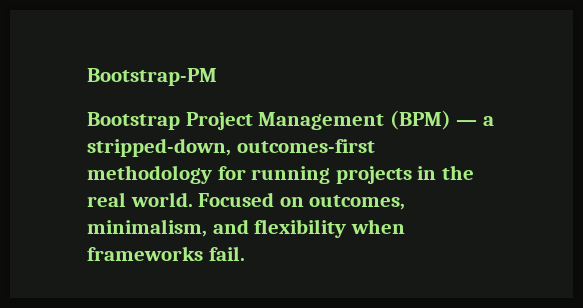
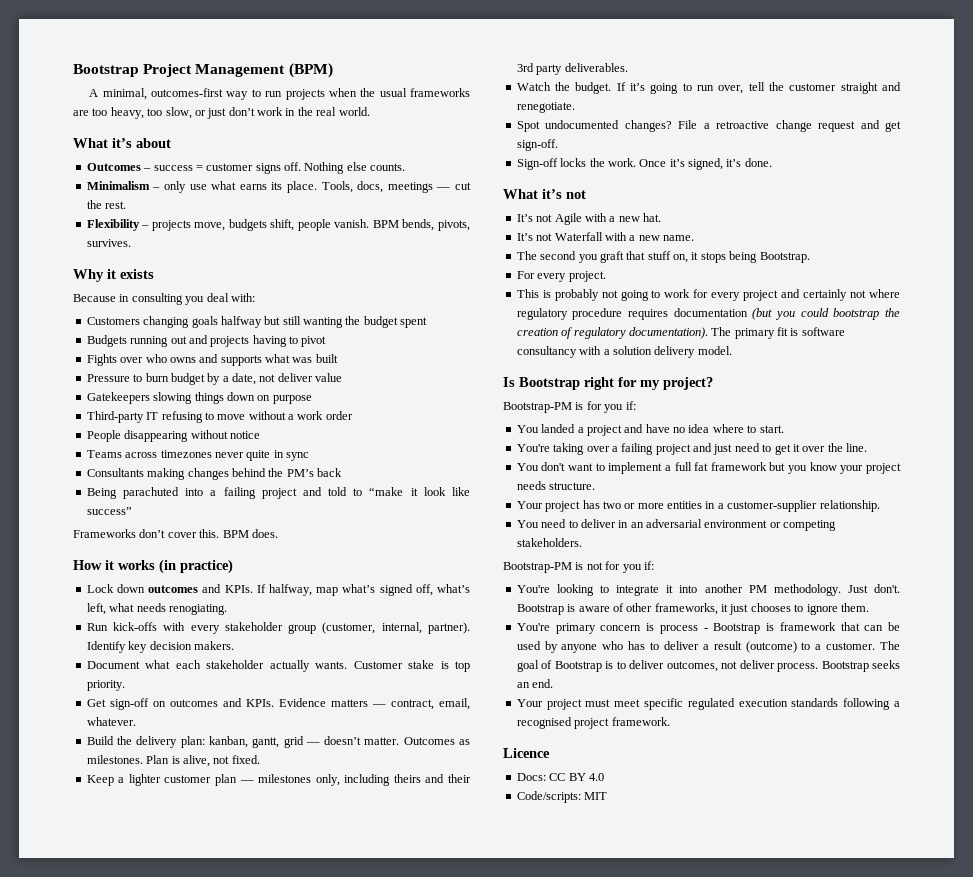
[87,68,217,86] Bootstrap-PM // -> (73, 70) none
[456,116,494,126] [87,138,375,157] [87,165,474,184] [87,192,406,210] [87,219,405,238] [87,246,245,261] — a stripped-down, outcomes-first methodology for running projects in the real world. Focused on outcomes, minimalism, and flexibility when frameworks fail. -> [89,88,470,100] [73,107,370,119] [73,138,171,148] [86,162,406,174] [86,181,471,193] [86,200,127,209] [86,219,470,231] [86,239,131,247] [73,269,154,282] [73,293,255,305] [86,316,428,328] [86,335,327,347] [86,354,338,366] [86,373,343,385] [86,392,312,404] [86,411,353,423] [86,430,260,442] [86,450,309,461] [86,468,342,480] [86,487,470,499] [86,507,132,515] [73,529,278,538] [73,559,233,574] [86,584,470,596] [86,603,227,615] [86,622,470,634] [86,641,234,653] [86,660,471,672] [86,680,125,691] [86,698,470,710] [86,717,136,726] [86,736,470,748] [86,755,260,767] [86,774,471,786] [516,63,628,75] [516,82,901,94] [516,102,575,113] [516,120,901,132] [516,139,558,151] [516,158,772,170] [503,189,586,199] [516,213,661,225] [516,232,694,241] [516,251,810,263] [516,271,606,282] [516,289,900,301] [516,308,900,320] [516,327,845,339] [516,346,732,358] [503,377,713,390] [503,401,636,413] [516,424,784,436] [516,443,867,455] [516,462,901,474] [516,481,596,490] [516,500,880,512] [516,519,837,531] [516,538,582,547] [503,561,654,573] [516,584,900,596] [516,603,869,615] [516,622,900,634] [516,641,901,653] [516,660,900,672] [516,679,554,688] [516,698,900,710] [516,717,670,729] [503,748,550,758] [516,773,604,781] [516,791,608,803] // A minimal, outcomes-first way to run projects when the usual frameworks are too heavy, too slow, or just don’t work in the real world. // What it’s about // Outcomes – success = customer signs off. Nothing else counts. // Minimalism – only use what earns its place. Tools, docs, meetings — cut the rest. // Flexibility – projects move, budgets shift, people vanish. BPM bends, pivots, survives. // Why it exists // Because in consulting you deal with: // Customers changing goals halfway but still wanting the budget spent // Budgets running out and projects having to pivot // Fights over who owns and supports what was built // Pressure to burn budget by a date, not deliver value // Gatekeepers slowing things down on purpose // Third-party IT refusing to move without a work order // People disappearing without notice // Teams across timezones never quite in sync // Consultants making changes behind the PM’s back // Being parachuted into a failing project and told to “make it look like success” // Frameworks don’t cover this. BPM does. // How it works (in practice) // Lock down outcomes and KPIs. If halfway, map what’s signed off, what’s left, what needs renogiating. // Run kick-offs with every stakeholder group (customer, internal, partner). Identify key decision makers. // Document what each stakeholder actually wants. Customer stake is top priority. // Get sign-off on outcomes and KPIs. Evidence matters — contract, email, whatever. // Build the delivery plan: kanban, gantt, grid — doesn’t matter. Outcomes as milestones. Plan is alive, not fixed. // Keep a lighter customer plan — milestones only, including theirs and their 3rd party deliverables. // Watch the budget. If it’s going to run over, tell the customer straight and renegotiate. // Spot undocumented changes? File a retroactive change request and get sign-off. // Sign-off locks the work. Once it’s signed, it’s done. // What it’s not // It’s not Agile with a new hat. // It’s not Waterfall with a new name. // The second you graft that stuff on, it stops being Bootstrap. // For every project. // This is probably not going to work for every project and certainly not where regulatory procedure requires documentation (but you could bootstrap the creation of regulatory documentation). The primary fit is software consultancy with a solution delivery model. // Is Bootstrap right for my project? // Bootstrap-PM is for you if: // You landed a project and have no idea where to start. // You're taking over a failing project and just need to get it over the line. // You don't want to implement a full fat framework but you know your project needs structure. // Your project has two or more entities in a customer-supplier relationship. // You need to deliver in an adversarial environment or competing stakeholders. // Bootstrap-PM is not for you if: // You're looking to integrate it into another PM methodology. Just don't. Bootstrap is aware of other frameworks, it just chooses to ignore them. // You're primary concern is process - Bootstrap is framework that can be used by anyone who has to deliver a result (outcome) to a customer. The goal of Bootstrap is to deliver outcomes, not deliver process. Bootstrap seeks an end. // Your project must meet specific regulated execution standards following a recognised project framework. // Licence // Docs: CC BY 4.0 // Code/scripts: MIT

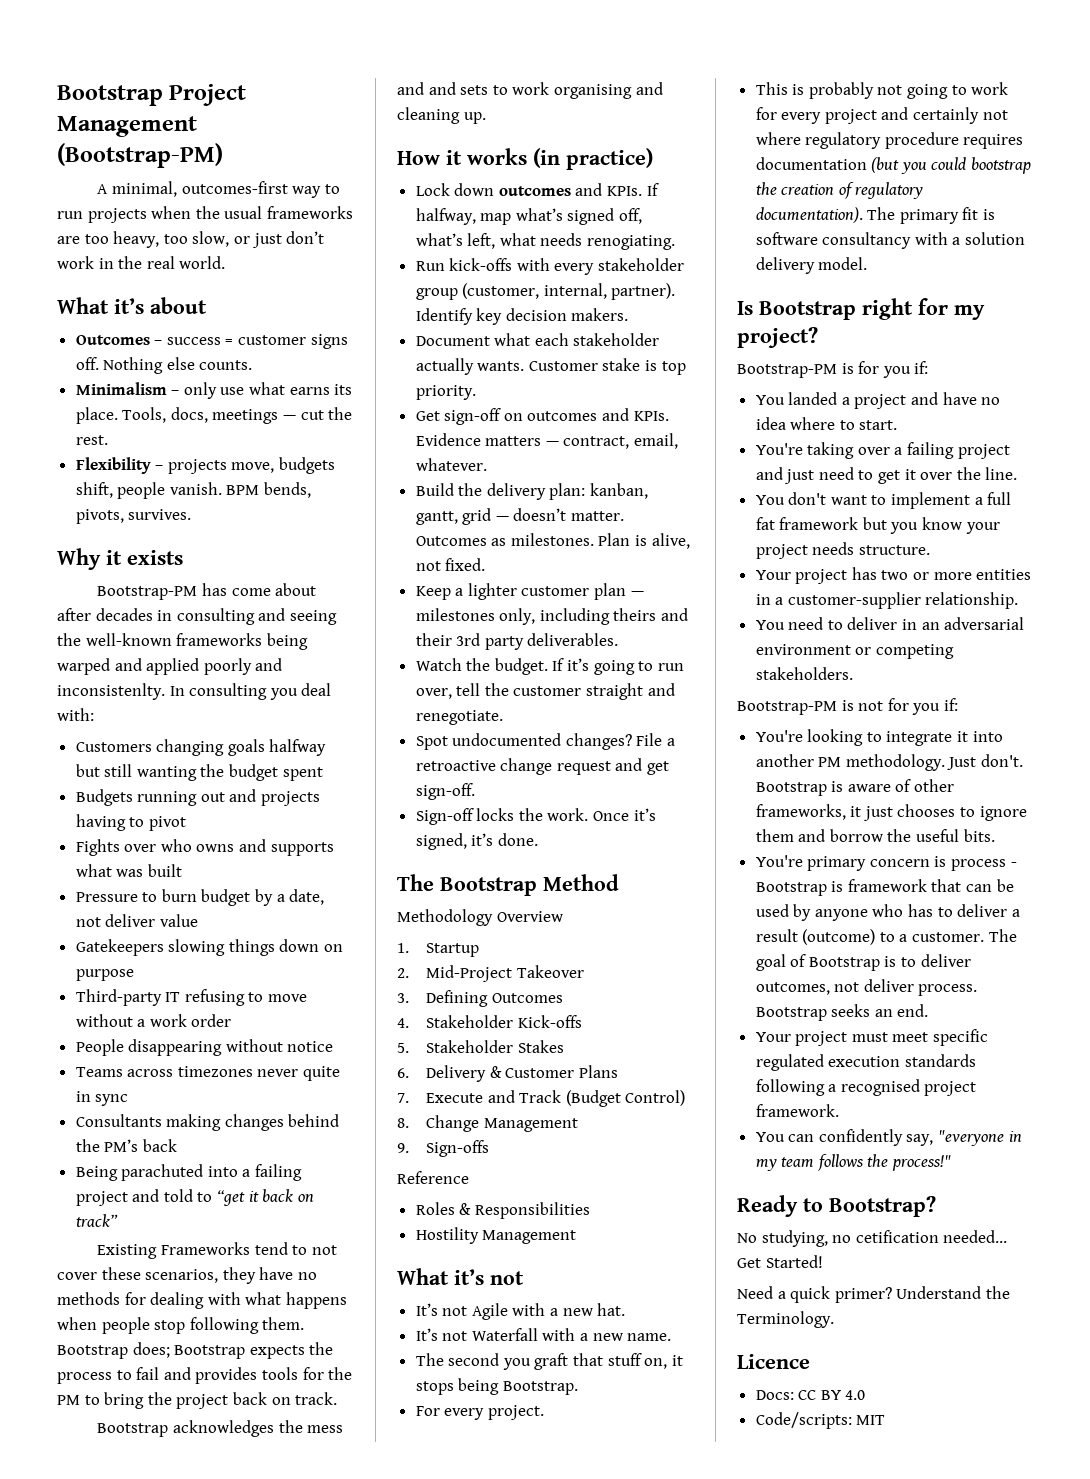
[288,63,333,78] (BPM) -> [57,143,223,168] (Bootstrap-PM)
[73,294,130,302] Because in -> [97,583,317,600] [57,608,337,625] [57,633,308,650] [57,658,283,675] [57,683,185,700] Bootstrap-PM has come about after decades in consulting and seeing the well-known frameworks being warped and applied poorly and inconsistenlty. In
[369,487,470,496] [86,507,132,515] [73,529,278,538] “make it look like success” // Frameworks don’t cover this. BPM does. -> [217,1189,314,1206] [75,1214,118,1227] [97,1242,337,1259] [57,1267,317,1284] [57,1292,347,1309] [57,1317,305,1334] [57,1342,334,1359] [57,1367,353,1384] [57,1392,338,1409] [97,1420,344,1437] [397,82,663,99] [397,107,486,124] “get it back on track” // Existing Frameworks tend to not cover these scenarios, they have no methods for dealing with what happens when people stop following them. Bootstrap does; Bootstrap expects the process to fail and provides tools for the PM to bring the project back on track. // Bootstrap acknowledges the mess and and sets to work organising and cleaning up.
(772, 162) none -> [397,874,619,896] [397,909,563,926] [397,943,480,957] [397,965,584,982] [397,990,563,1007] [397,1015,582,1028] [397,1040,564,1053] [397,1065,618,1082] [397,1090,686,1107] [397,1115,578,1132] [397,1140,490,1157] [397,1171,469,1184] [415,1202,590,1219] [415,1227,577,1244] // The Bootstrap Method // Methodology Overview // 1. Startup // 2. Mid-Project Takeover // 3. Defining Outcomes // 4. Stakeholder Kick-offs // 5. Stakeholder Stakes // 6. Delivery & Customer Plans // 7. Execute and Track (Budget Control) // 8. Change Management // 9. Sign-offs // Reference // Roles & Responsibilities // Hostility Management
[840,603,869,612] them. -> [755,829,995,842] them and borrow the useful bits.
(670, 721) none -> [755,1129,1022,1146] [755,1154,952,1171] [737,1195,936,1217] [737,1230,1008,1247] [737,1255,823,1268] [737,1286,1010,1303] [737,1311,834,1328] // You can confidently say, "everyone in my team follows the process!" // Ready to Bootstrap? // No studying, no cetification needed... Get Started! // Need a quick primer? Understand the Terminology.

